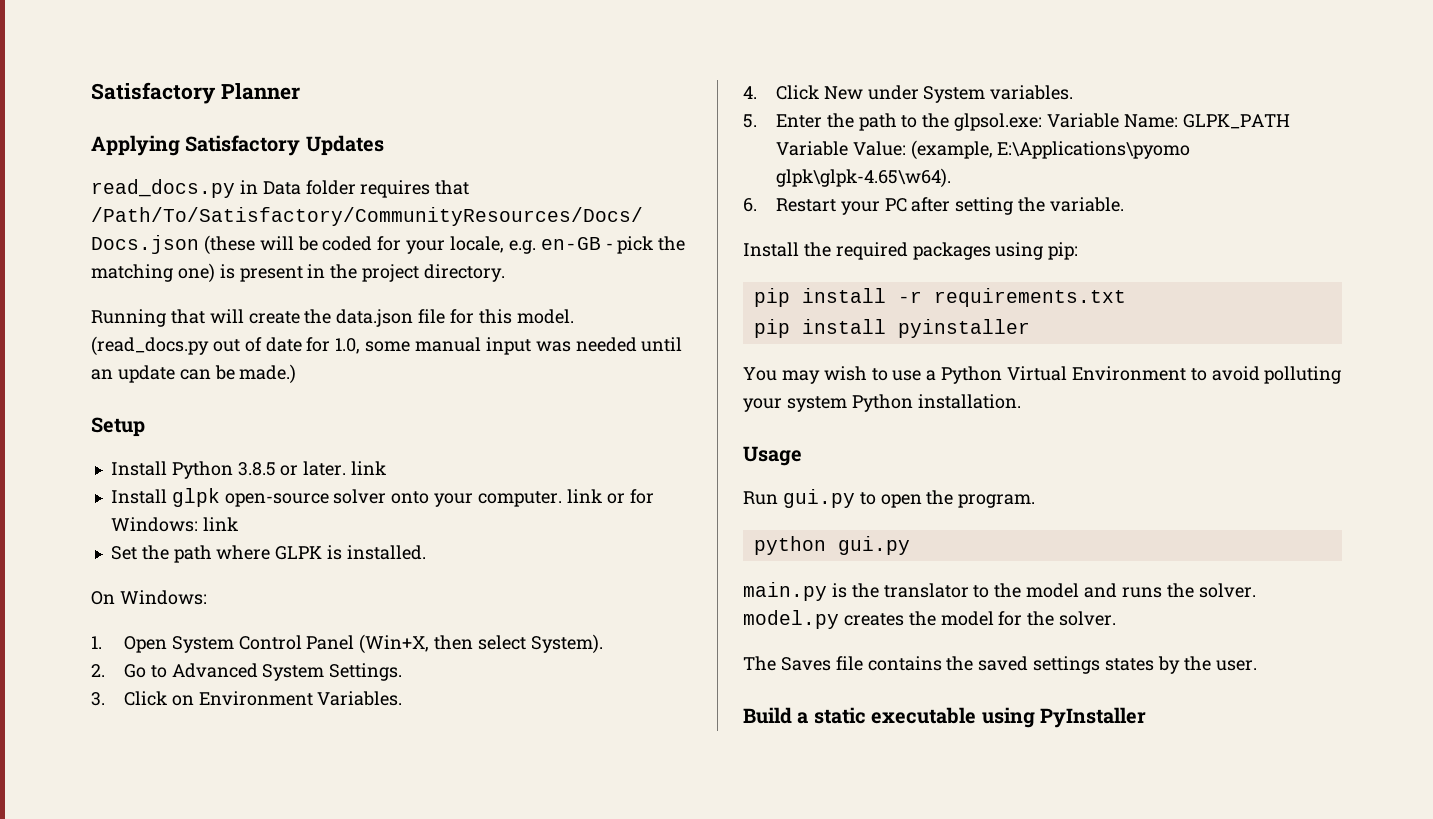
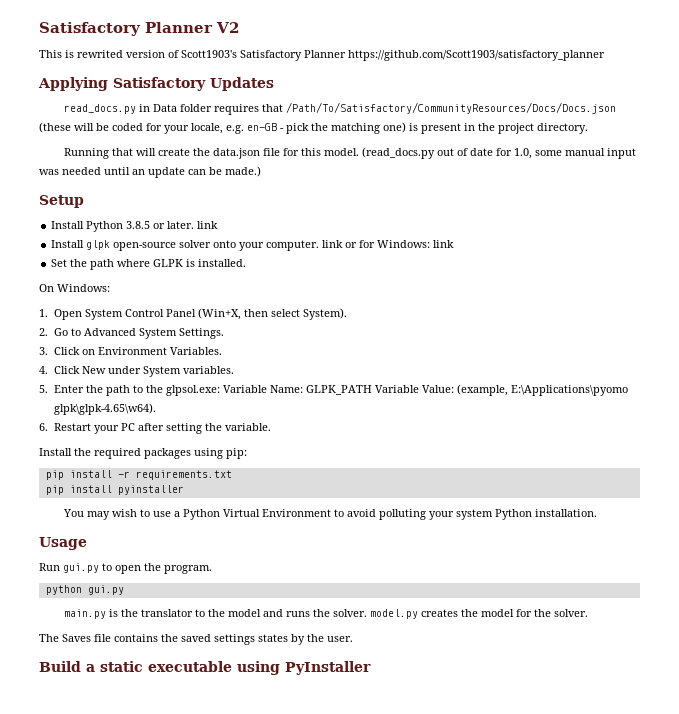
[91,82,300,104] Satisfactory Planner -> [39,22,239,36] [39,50,605,61] Satisfactory Planner V2 // This is rewrited version of Scott1903's Satisfactory Planner https://github.com/Scott1903/satisfactory_planner

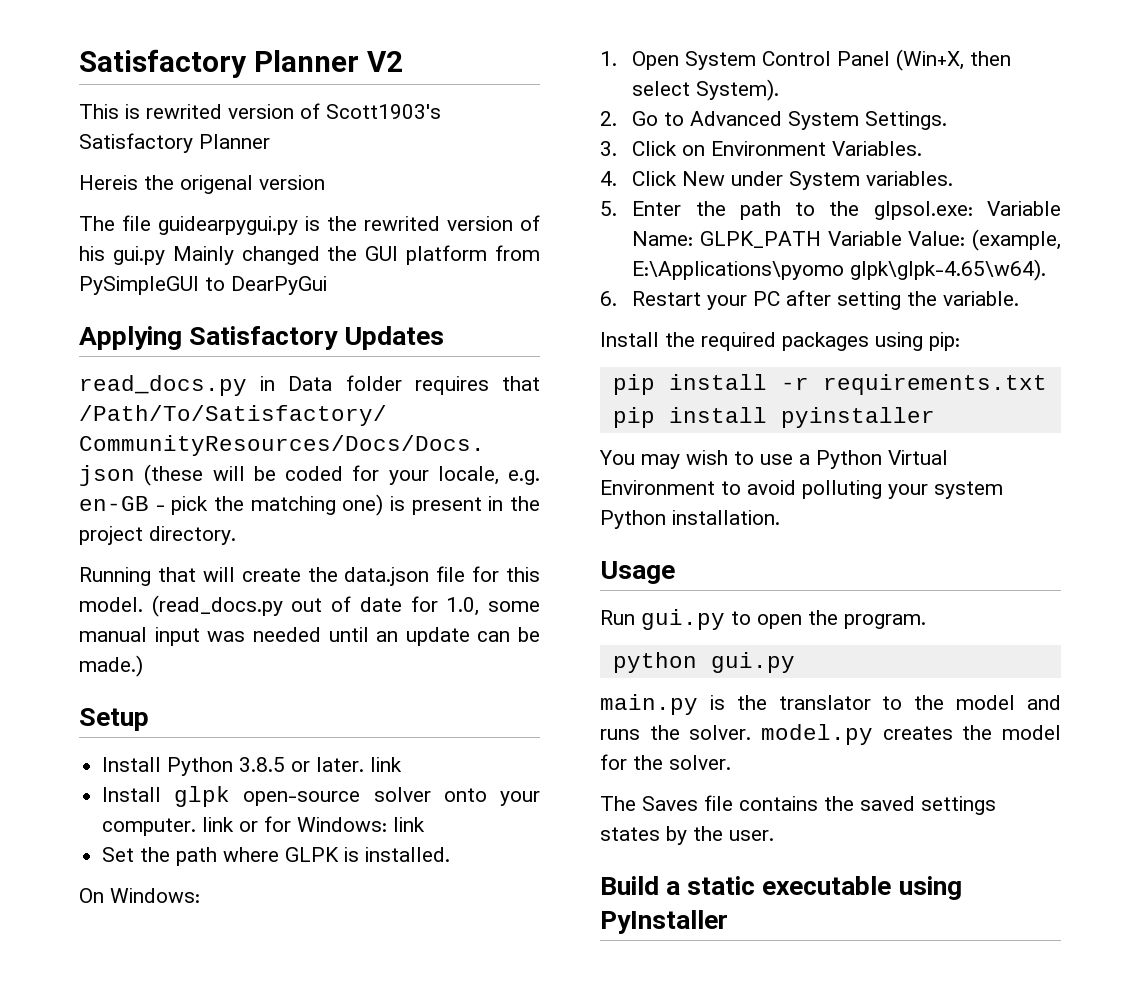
[348,50,605,61] https://github.com/Scott1903/satisfactory_planner -> [79,175,325,194] [79,215,540,235] [79,245,540,265] [79,276,327,295] // Hereis the origenal version // The file guidearpygui.py is the rewrited version of his gui.py Mainly changed the GUI platform from PySimpleGUI to DearPyGui

